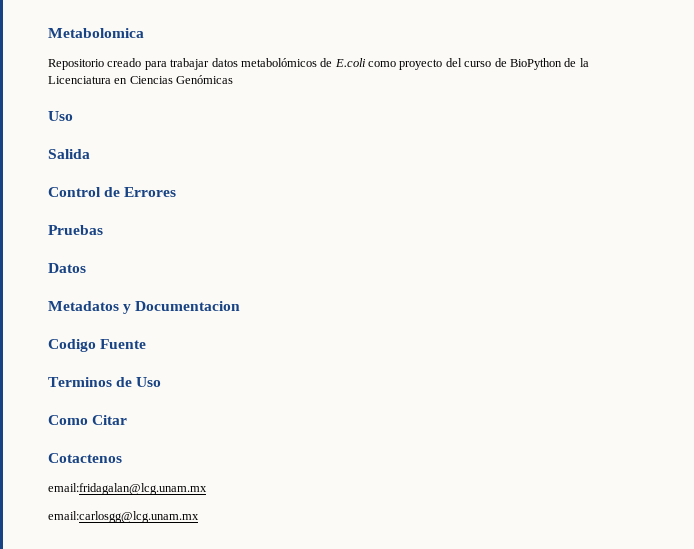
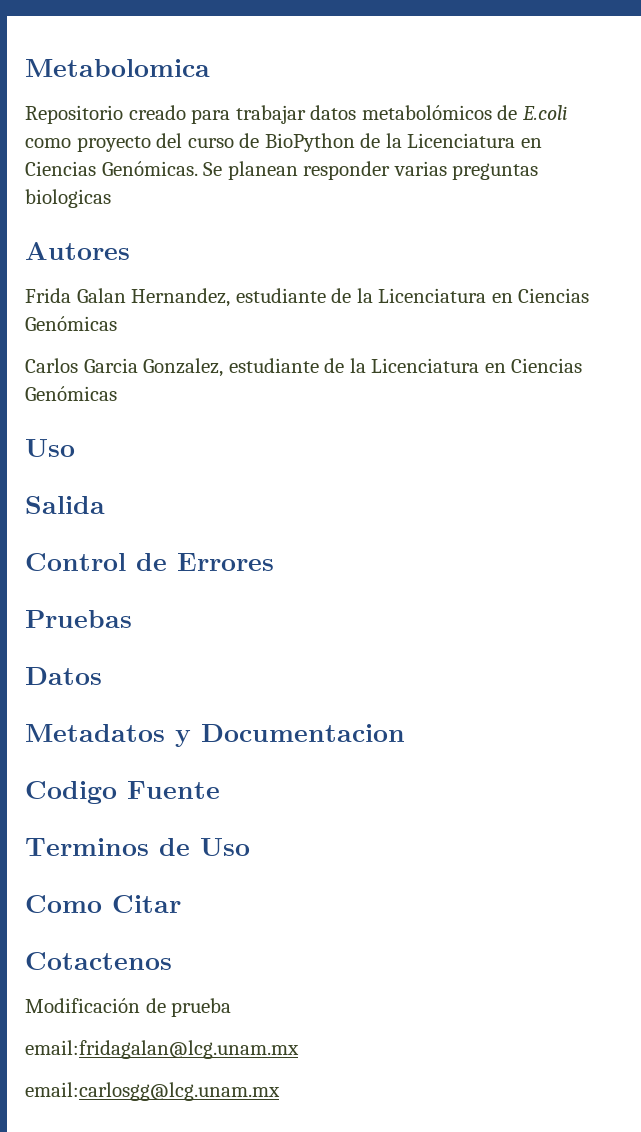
(173, 80) none -> [101,161,539,180] [25,189,111,208] [25,242,130,260] [25,288,590,307] [25,316,117,331] [25,358,583,377] Genómicas. Se planean responder varias preguntas biologicas // Autores // Frida Galan Hernandez, estudiante de la Licenciatura en Ciencias Genómicas // Carlos Garcia Gonzalez, estudiante de la Licenciatura en Ciencias
(122, 458) none -> [25,998,232,1017] // Modificación de prueba

